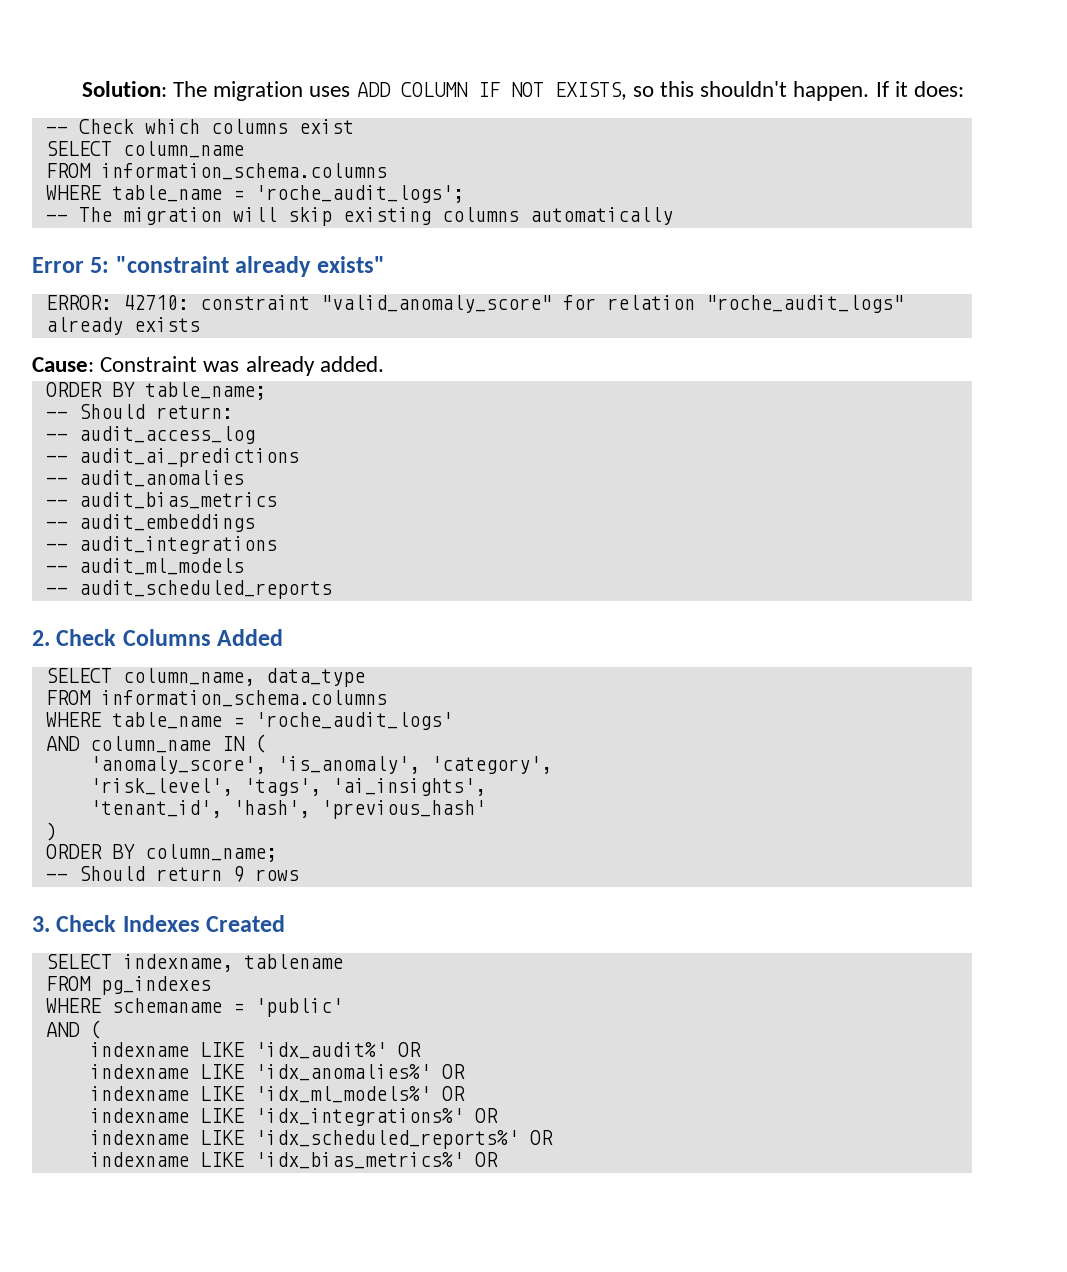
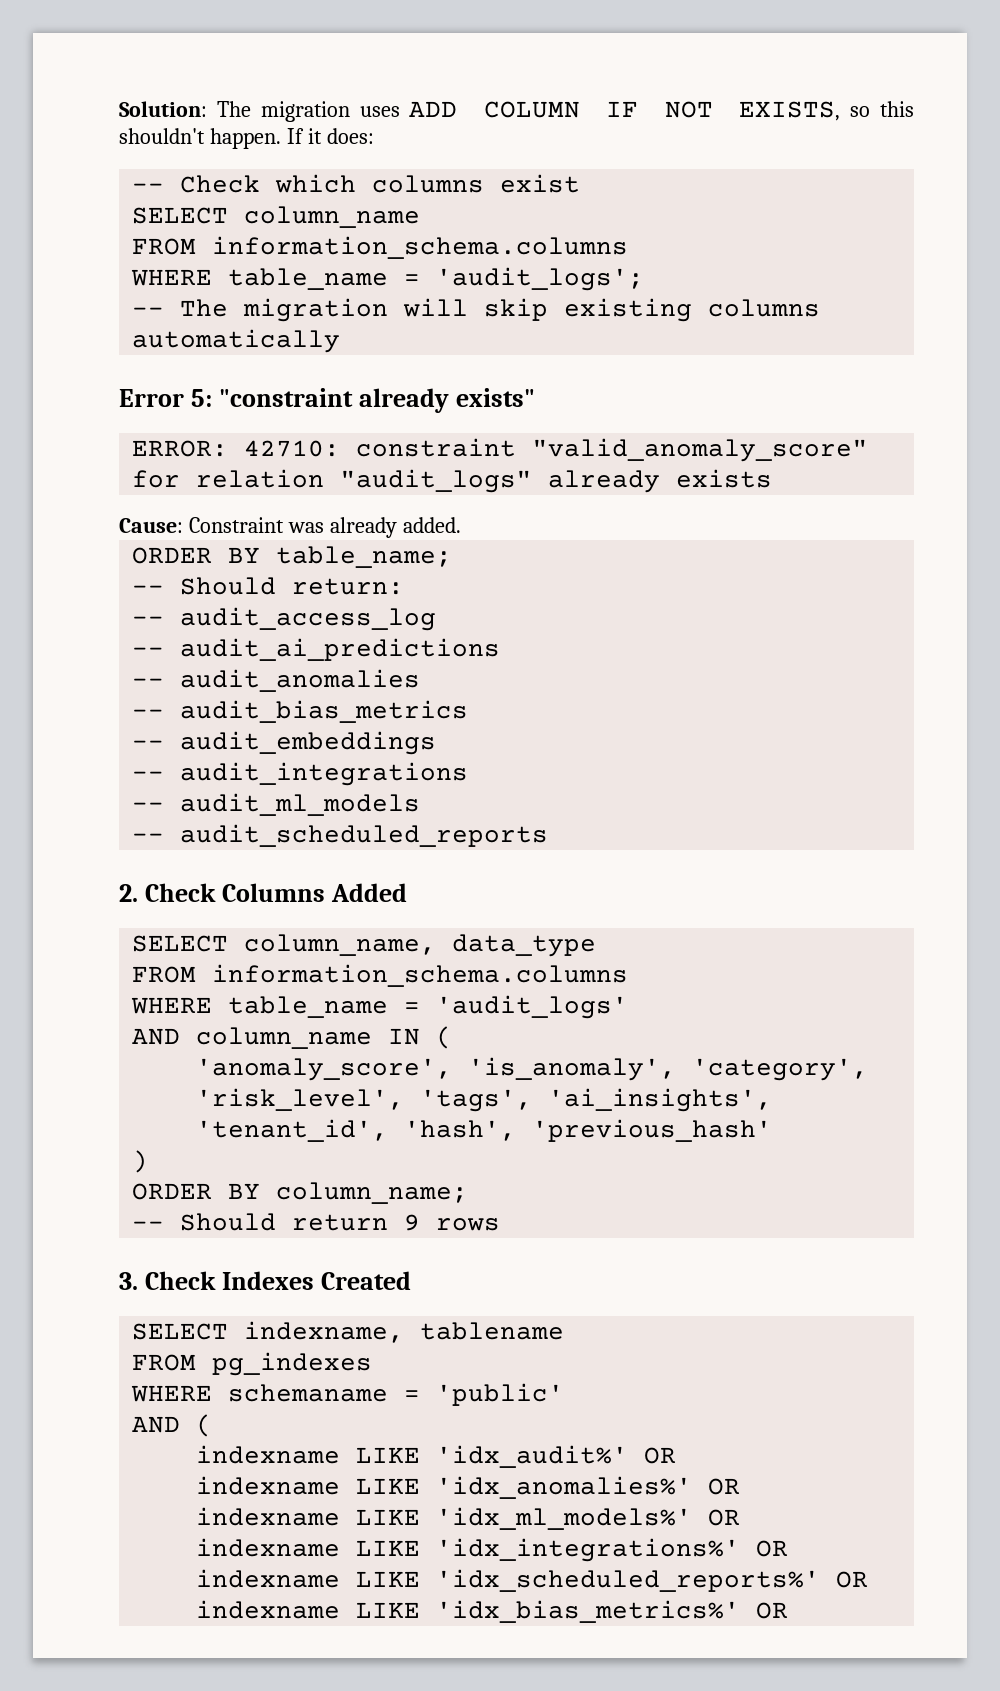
[254,185,464,203] 'roche_audit_logs'; -> [436,267,645,291] 'audit_logs';
[705,295,904,313] "roche_audit_logs" -> [340,469,533,493] "audit_logs"
[254,712,453,730] 'roche_audit_logs' -> [436,995,629,1019] 'audit_logs'

